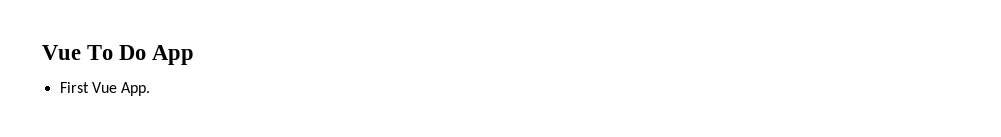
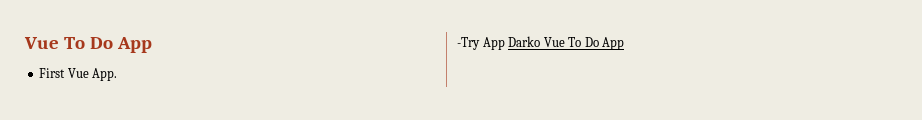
(151, 89) none -> [457,36,625,50] // -Try App Darko Vue To Do App

